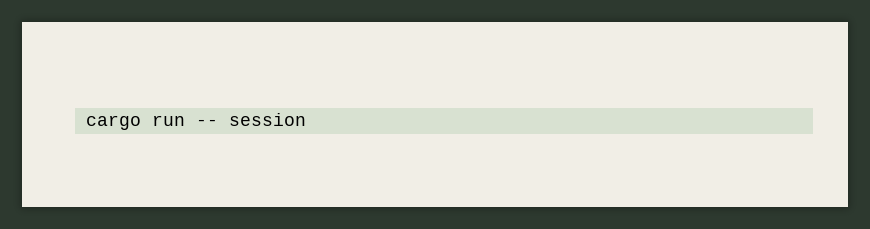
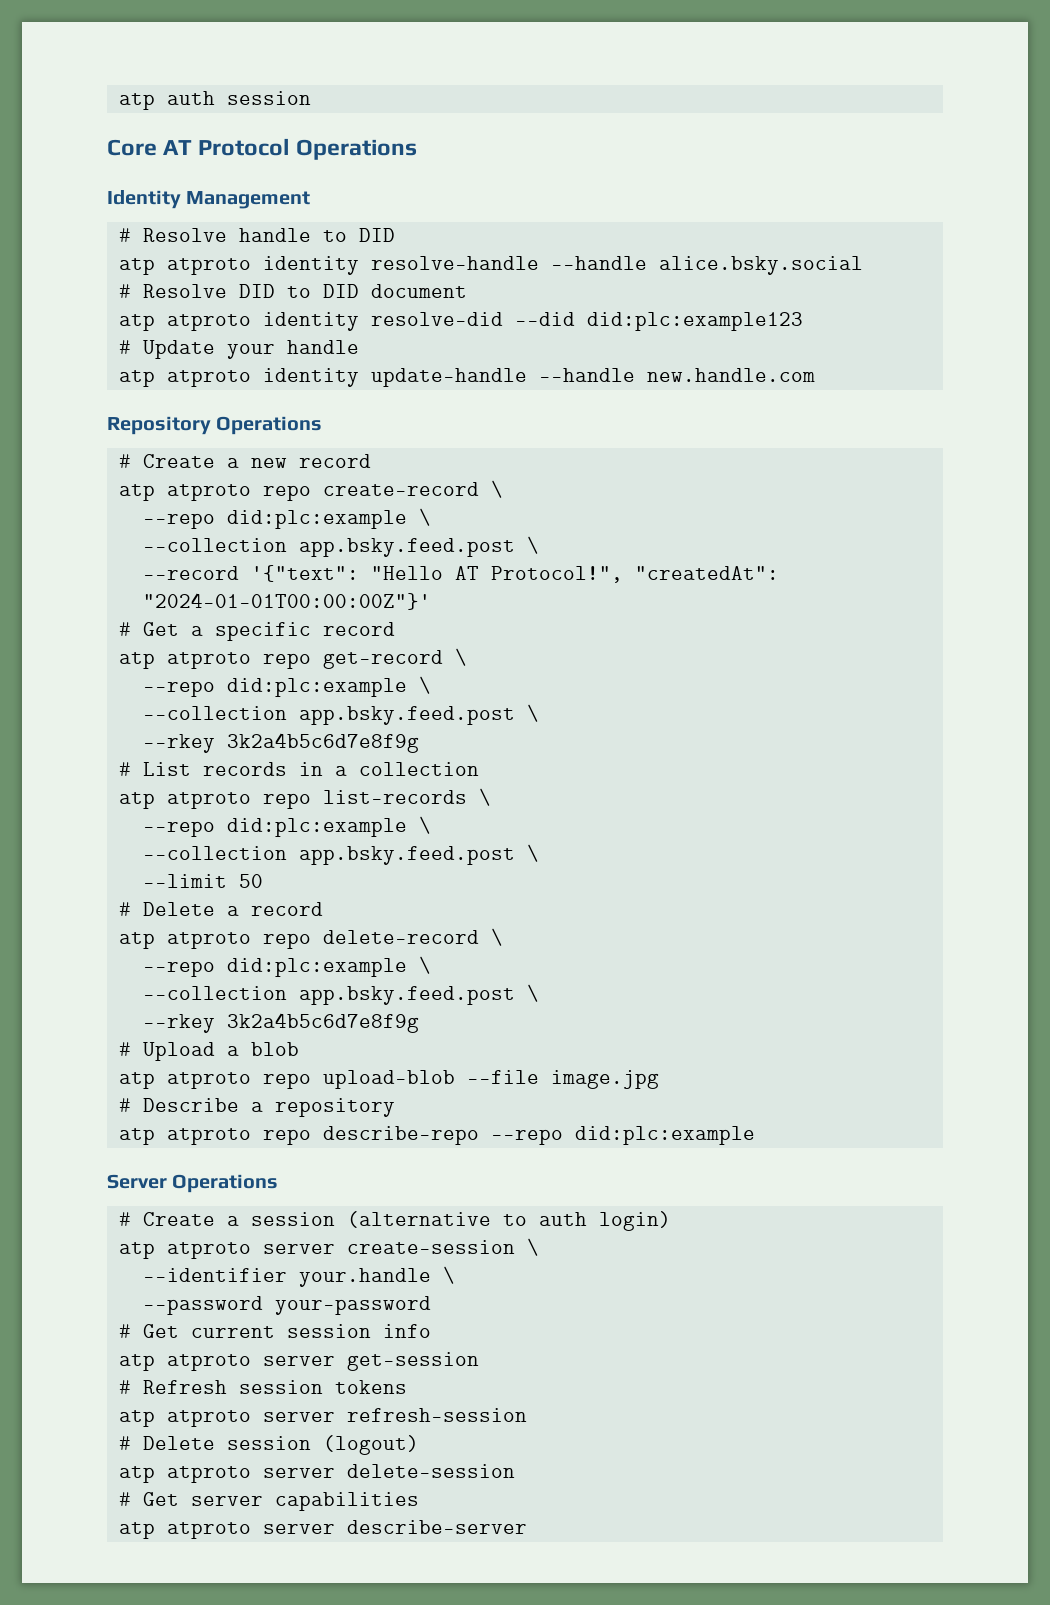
[85,113,306,130] cargo run -- session -> [119,91,311,110] [107,138,417,160] [107,190,311,209] [119,228,395,242] [119,256,863,275] [119,284,467,298] [119,312,803,331] [119,340,359,359] [119,368,815,387] [107,416,323,435] [119,454,371,468] [119,480,503,501] [143,508,431,529] [143,536,539,557] [143,565,779,583] [143,593,431,610] [119,622,395,641] [119,648,467,669] [143,676,431,697] [143,704,539,725] [143,733,419,753] [119,762,479,776] [119,788,491,809] [143,816,431,837] [143,844,539,865] [143,874,263,888] [119,902,323,916] [119,928,503,949] [143,956,431,977] [143,984,539,1005] [143,1013,419,1033] [119,1042,299,1061] [119,1070,659,1089] [119,1098,395,1117] [119,1126,755,1145] [107,1174,279,1193] [119,1211,671,1231] [119,1238,539,1259] [143,1266,455,1287] [143,1296,431,1315] [119,1324,431,1338] [119,1352,479,1371] [119,1380,407,1394] [119,1408,527,1427] [119,1435,419,1455] [119,1464,515,1483] [119,1492,419,1511] [119,1520,527,1539] atp auth session // Core AT Protocol Operations // Identity Management // # Resolve handle to DID // atp atproto identity resolve-handle --handle alice.bsky.social // # Resolve DID to DID document // atp atproto identity resolve-did --did did:plc:example123 // # Update your handle // atp atproto identity update-handle --handle new.handle.com // Repository Operations // # Create a new record // atp atproto repo create-record \ // --repo did:plc:example \ // --collection app.bsky.feed.post \ // --record '{"text": "Hello AT Protocol!", "createdAt": "2024-01-01T00:00:00Z"}' // # Get a specific record // atp atproto repo get-record \ // --repo did:plc:example \ // --collection app.bsky.feed.post \ // --rkey 3k2a4b5c6d7e8f9g // # List records in a collection // atp atproto repo list-records \ // --repo did:plc:example \ // --collection app.bsky.feed.post \ // --limit 50 // # Delete a record // atp atproto repo delete-record \ // --repo did:plc:example \ // --collection app.bsky.feed.post \ // --rkey 3k2a4b5c6d7e8f9g // # Upload a blob // atp atproto repo upload-blob --file image.jpg // # Describe a repository // atp atproto repo describe-repo --repo did:plc:example // Server Operations // # Create a session (alternative to auth login) // atp atproto server create-session \ // --identifier your.handle \ // --password your-password // # Get current session info // atp atproto server get-session // # Refresh session tokens // atp atproto server refresh-session // # Delete session (logout) // atp atproto server delete-session // # Get server capabilities // atp atproto server describe-server

